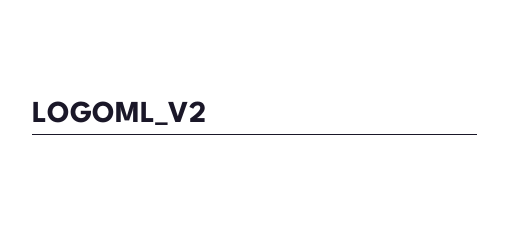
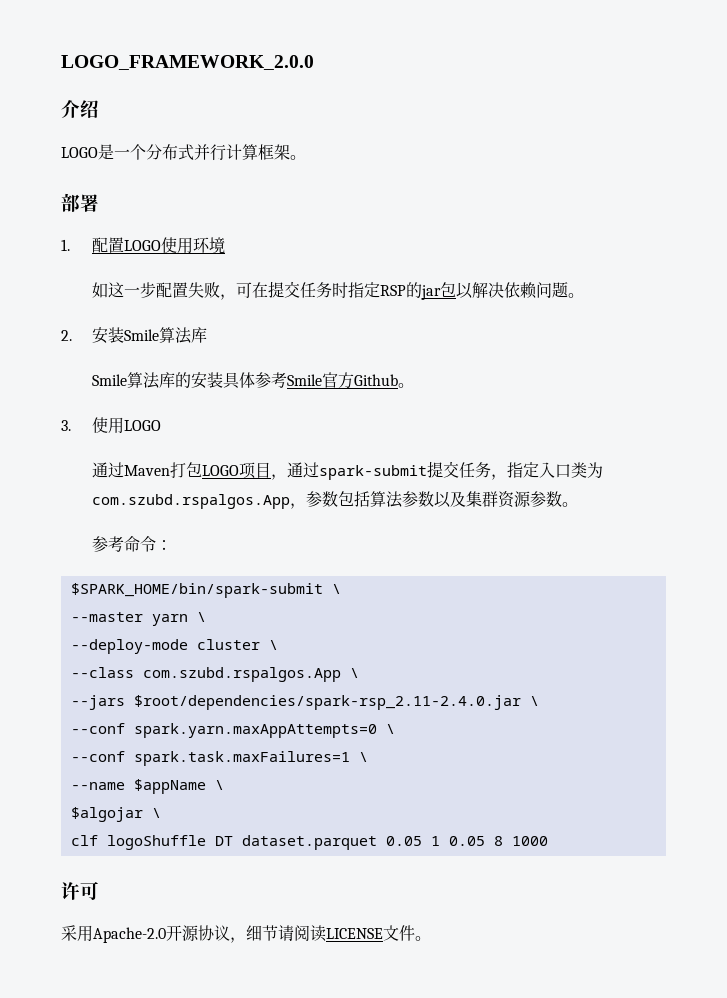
[32,101,206,125] LOGOML_V2 -> [61,55,314,70] [61,100,99,118] [61,144,306,161] [61,193,99,212] [61,237,226,254] [92,281,585,300] [61,327,208,344] [92,372,415,389] [61,417,162,434] [92,461,604,480] [92,491,579,509] [92,536,173,552] [70,583,341,598] [70,612,206,626] [70,639,278,654] [70,667,359,682] [70,695,539,710] [70,723,395,738] [70,751,368,766] [70,779,224,794] [70,807,161,822] [70,835,548,850] [61,881,99,900] [61,925,431,943] LOGO_FRAMEWORK_2.0.0 // 介绍 // LOGO是一个分布式并行计算框架。 // 部署 // 1.配置LOGO使用环境 // 如这一步配置失败，可在提交任务时指定RSP的jar包以解决依赖问题。 // 2.安装Smile算法库 // Smile算法库的安装具体参考Smile官方Github。 // 3.使用LOGO // 通过Maven打包LOGO项目，通过spark-submit提交任务，指定入口类为com.szubd.rspalgos.App，参数包括算法参数以及集群资源参数。 // 参考命令： // $SPARK_HOME/bin/spark-submit \ // --master yarn \ // --deploy-mode cluster \ // --class com.szubd.rspalgos.App \ // --jars $root/dependencies/spark-rsp_2.11-2.4.0.jar \ // --conf spark.yarn.maxAppAttempts=0 \ // --conf spark.task.maxFailures=1 \ // --name $appName \ // $algojar \ // clf logoShuffle DT dataset.parquet 0.05 1 0.05 8 1000 // 许可 // 采用Apache-2.0开源协议，细节请阅读LICENSE文件。

